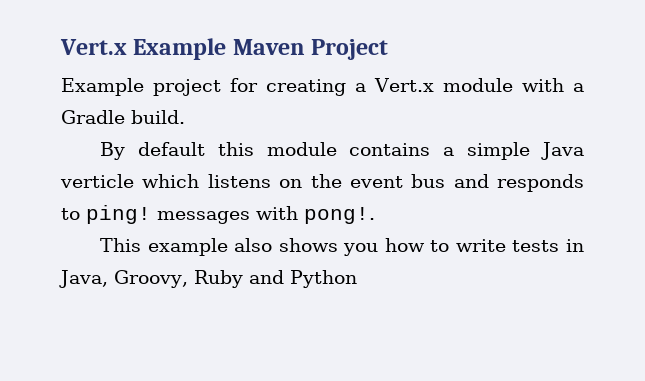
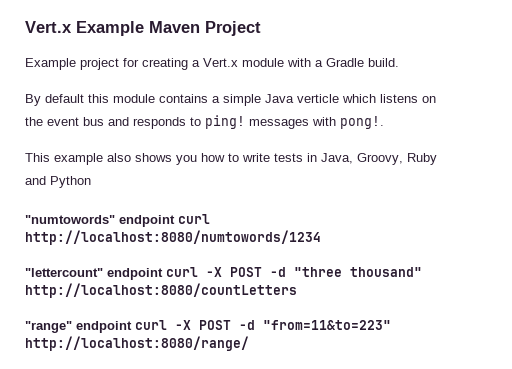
(357, 279) none -> [25,214,210,227] [25,230,321,245] [25,267,422,280] [25,283,297,298] [25,320,391,333] [25,336,249,351] // "numtowords" endpoint curl http://localhost:8080/numtowords/1234 // "lettercount" endpoint curl -X POST -d "three thousand" http://localhost:8080/countLetters // "range" endpoint curl -X POST -d "from=11&to=223" http://localhost:8080/range/

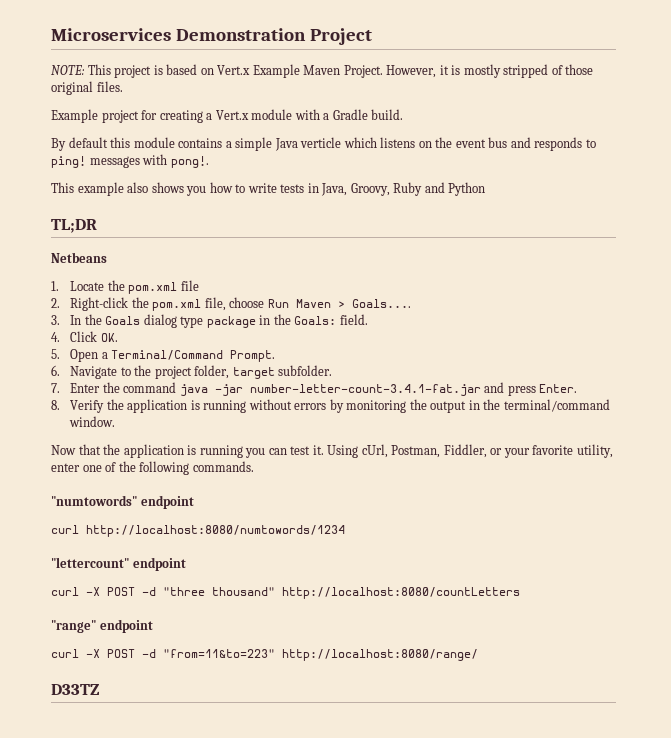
[25,21,261,36] Vert.x Example Maven Project -> [51,28,372,45] [51,64,594,78] [51,81,123,95] Microservices Demonstration Project // NOTE: This project is based on Vert.x Example Maven Project. However, it is mostly stripped of those original files.
(91, 182) none -> [51,219,97,233] [51,252,107,263] [51,280,199,294] [51,297,411,311] [51,314,368,328] [51,331,118,342] [51,349,276,362] [51,365,333,379] [51,382,578,396] [51,399,610,413] [69,416,116,427] [51,444,613,458] [51,461,254,475] // TL;DR // Netbeans // 1. Locate the pom.xml file // 2. Right-click the pom.xml file, choose Run Maven > Goals.... // 3. In the Goals dialog type package in the Goals: field. // 4. Click OK. // 5. Open a Terminal/Command Prompt. // 6. Navigate to the project folder, target subfolder. // 7. Enter the command java -jar number-letter-count-3.4.1-fat.jar and press Enter. // 8. Verify the application is running without errors by monitoring the output in the terminal/command window. // Now that the application is running you can test it. Using cUrl, Postman, Fiddler, or your favorite utility, enter one of the following commands.
(175, 221) none -> (194, 502) //
(163, 274) none -> (186, 564) //
(132, 327) none -> (153, 626) //
(249, 343) none -> [51,684,100,695] // D33TZ

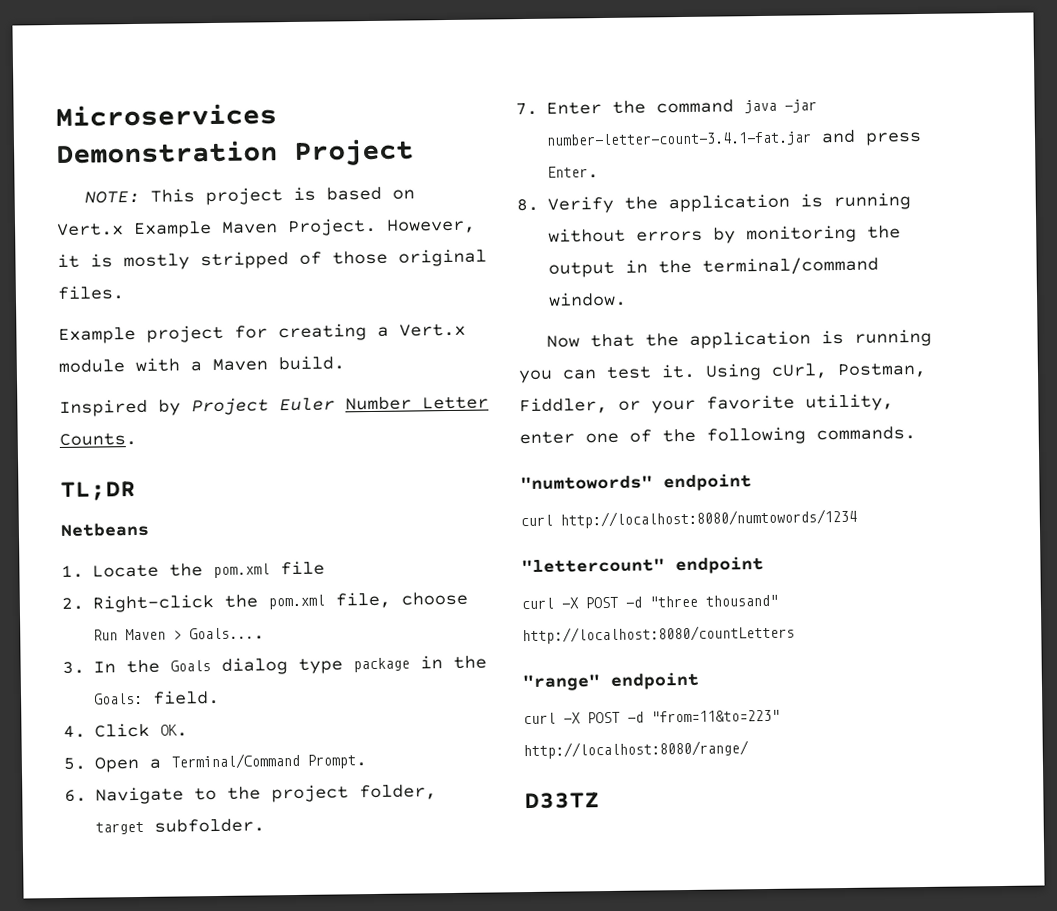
[332,109,368,120] Gradle -> [212,358,268,372] Maven
[51,137,596,151] [51,154,209,168] [51,182,486,196] By default this module contains a simple Java verticle which listens on the event bus and responds to ping! messages with pong!. // This example also shows you how to write tests in Java, Groovy, Ruby and Python -> [59,396,489,417] [59,432,137,446] Inspired by Project Euler Number Letter Counts.

